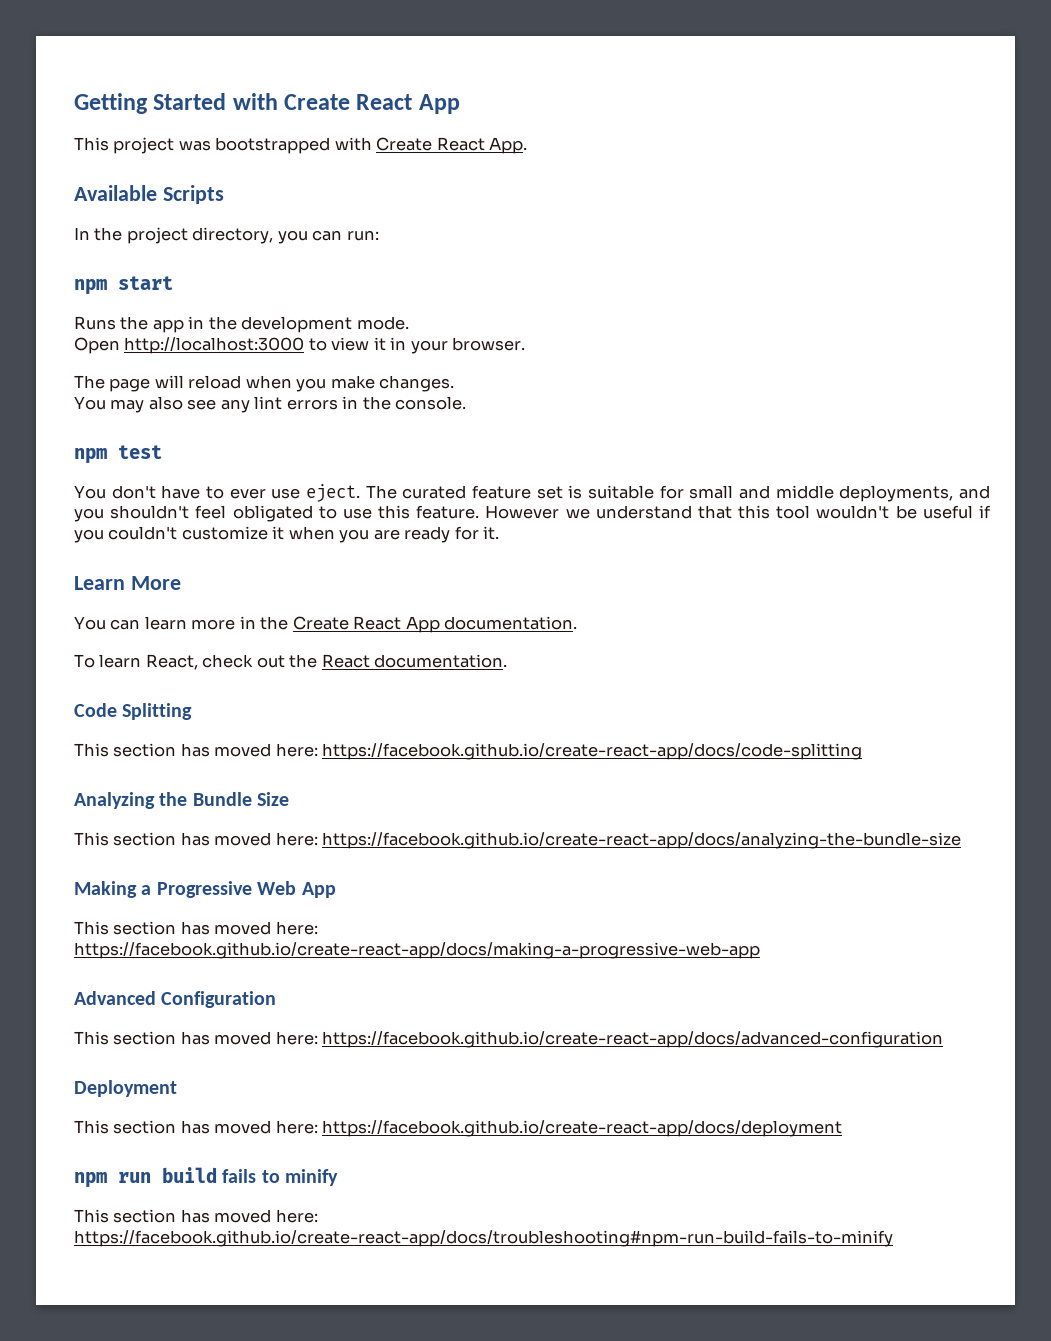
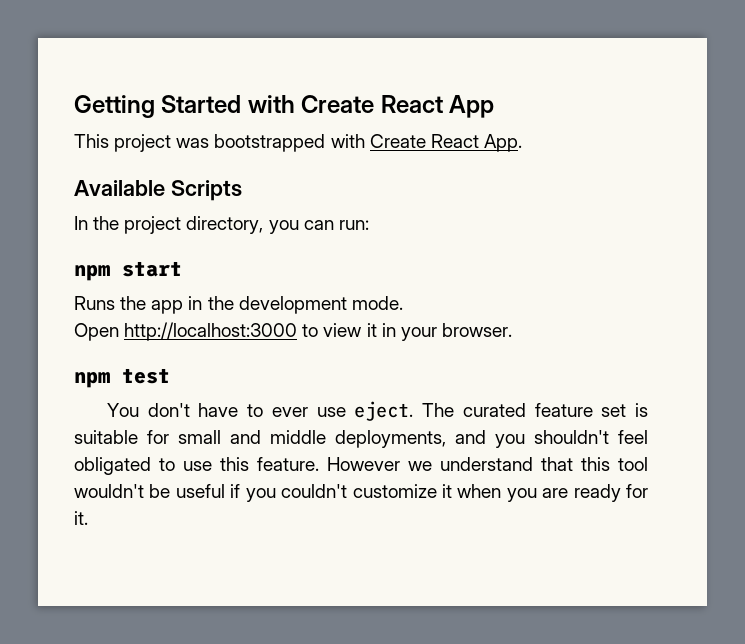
[74,375,455,392] [74,396,467,413] // The page will reload when you make changes. // You may also see any lint errors in the console. -> (512, 330) none
[74,576,181,590] [74,616,578,633] [74,654,508,670] [74,703,193,720] [74,743,863,760] [74,792,290,809] [74,832,962,849] [74,881,336,898] [74,921,318,935] [74,942,760,959] [74,991,277,1008] [74,1031,944,1048] [74,1080,177,1097] [74,1120,843,1137] [74,1167,339,1188] [74,1209,318,1223] [74,1230,893,1247] // Learn More // You can learn more in the Create React App documentation. // To learn React, check out the React documentation. // Code Splitting // This section has moved here: https://facebook.github.io/create-react-app/docs/code-splitting // Analyzing the Bundle Size // This section has moved here: https://facebook.github.io/create-react-app/docs/analyzing-the-bundle-size // Making a Progressive Web App // This section has moved here: https://facebook.github.io/create-react-app/docs/making-a-progressive-web-app // Advanced Configuration // This section has moved here: https://facebook.github.io/create-react-app/docs/advanced-configuration // Deployment // This section has moved here: https://facebook.github.io/create-react-app/docs/deployment // npm run build fails to minify // This section has moved here: https://facebook.github.io/create-react-app/docs/troubleshooting#npm-run-build-fails-to-minify -> (88, 518) none

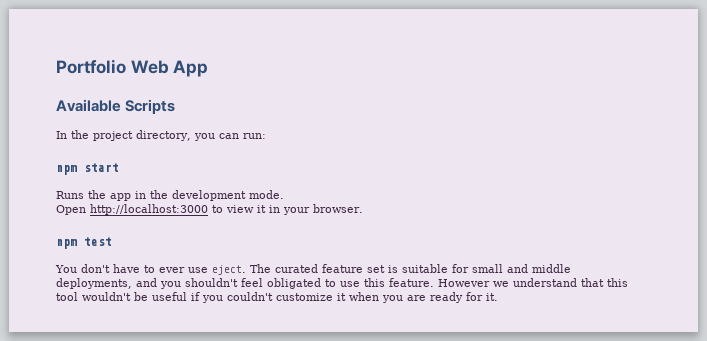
[74,95,495,118] [74,134,522,152] Getting Started with Create React App // This project was bootstrapped with Create React App. -> [56,59,209,77] Portfolio Web App

